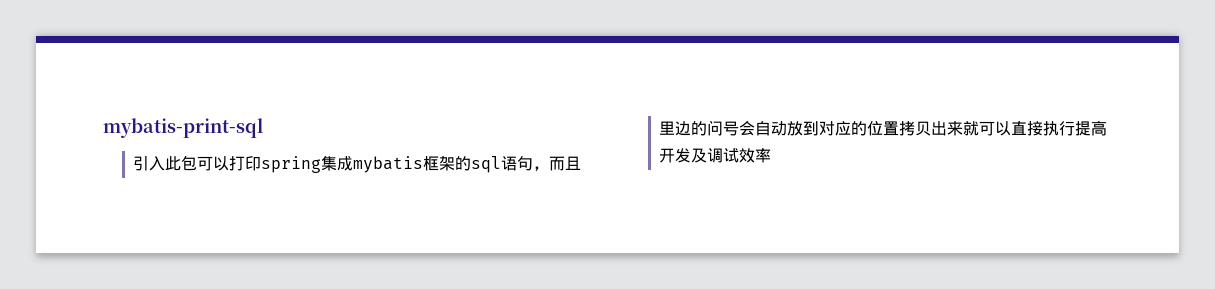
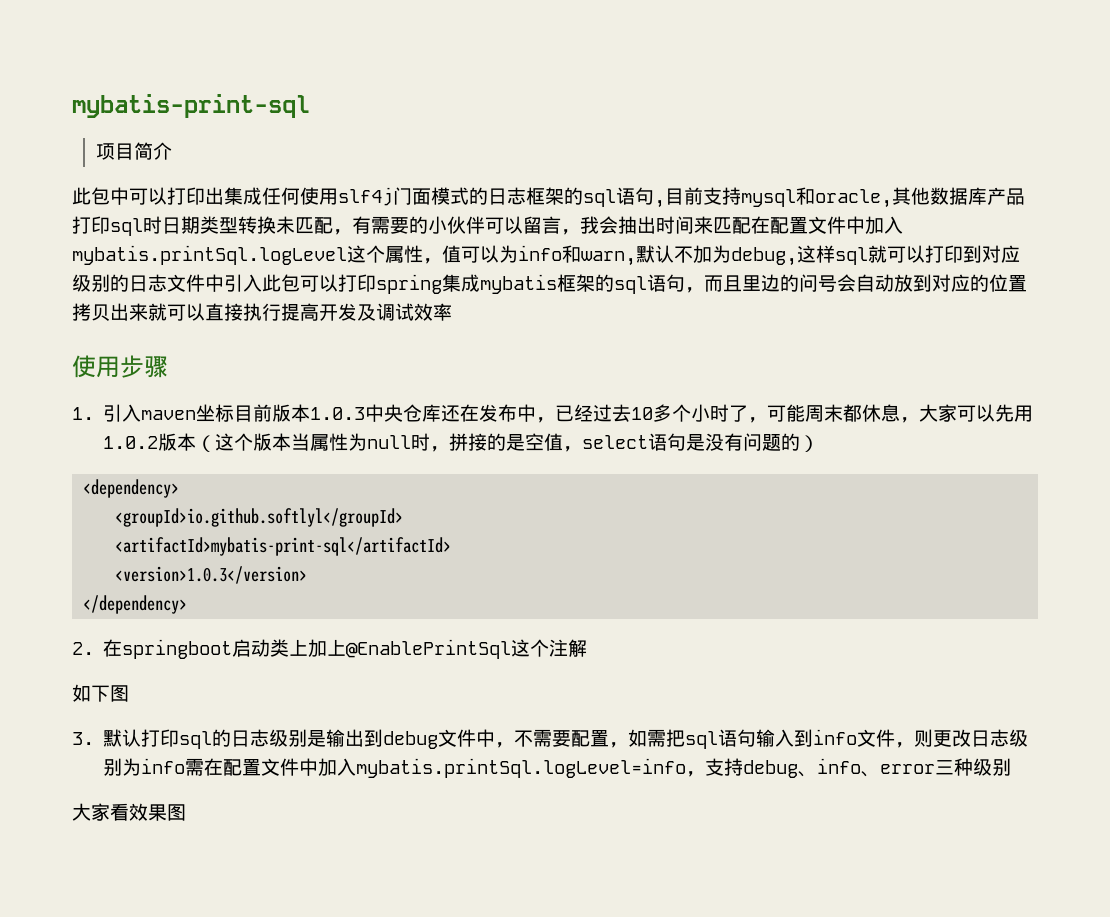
(263, 128) none -> [95,142,172,160] [72,187,1025,208] [72,216,903,236] [72,245,1020,266] [72,274,224,292] 项目简介 // 此包中可以打印出集成任何使用slf4j门面模式的日志框架的sql语句,目前支持mysql和oracle,其他数据库产品打印sql时日期类型转换未匹配，有需要的小伙伴可以留言，我会抽出时间来匹配在配置文件中加入mybatis.printSql.logLevel这个属性，值可以为info和warn,默认不加为debug,这样sql就可以打印到对应级别的日志文件中
(772, 155) none -> [72,355,168,378] [72,404,1034,423] [103,433,820,452] [83,479,180,498] [115,508,404,527] [115,537,452,556] [115,566,308,584] [83,595,188,614] [72,639,588,659] [72,684,129,702] [72,729,1029,749] [103,758,1012,778] [72,803,186,821] // 使用步骤 // 1.引入maven坐标目前版本1.0.3中央仓库还在发布中，已经过去10多个小时了，可能周末都休息，大家可以先用1.0.2版本（这个版本当属性为null时，拼接的是空值，select语句是没有问题的） // <dependency> // <groupId>io.github.softlyl</groupId> // <artifactId>mybatis-print-sql</artifactId> // <version>1.0.3</version> // </dependency> // 2.在springboot启动类上加上@EnablePrintSql这个注解 // 如下图 // 3.默认打印sql的日志级别是输出到debug文件中，不需要配置，如需把sql语句输入到info文件，则更改日志级别为info需在配置文件中加入mybatis.printSql.logLevel=info，支持debug、info、error三种级别 // 大家看效果图

